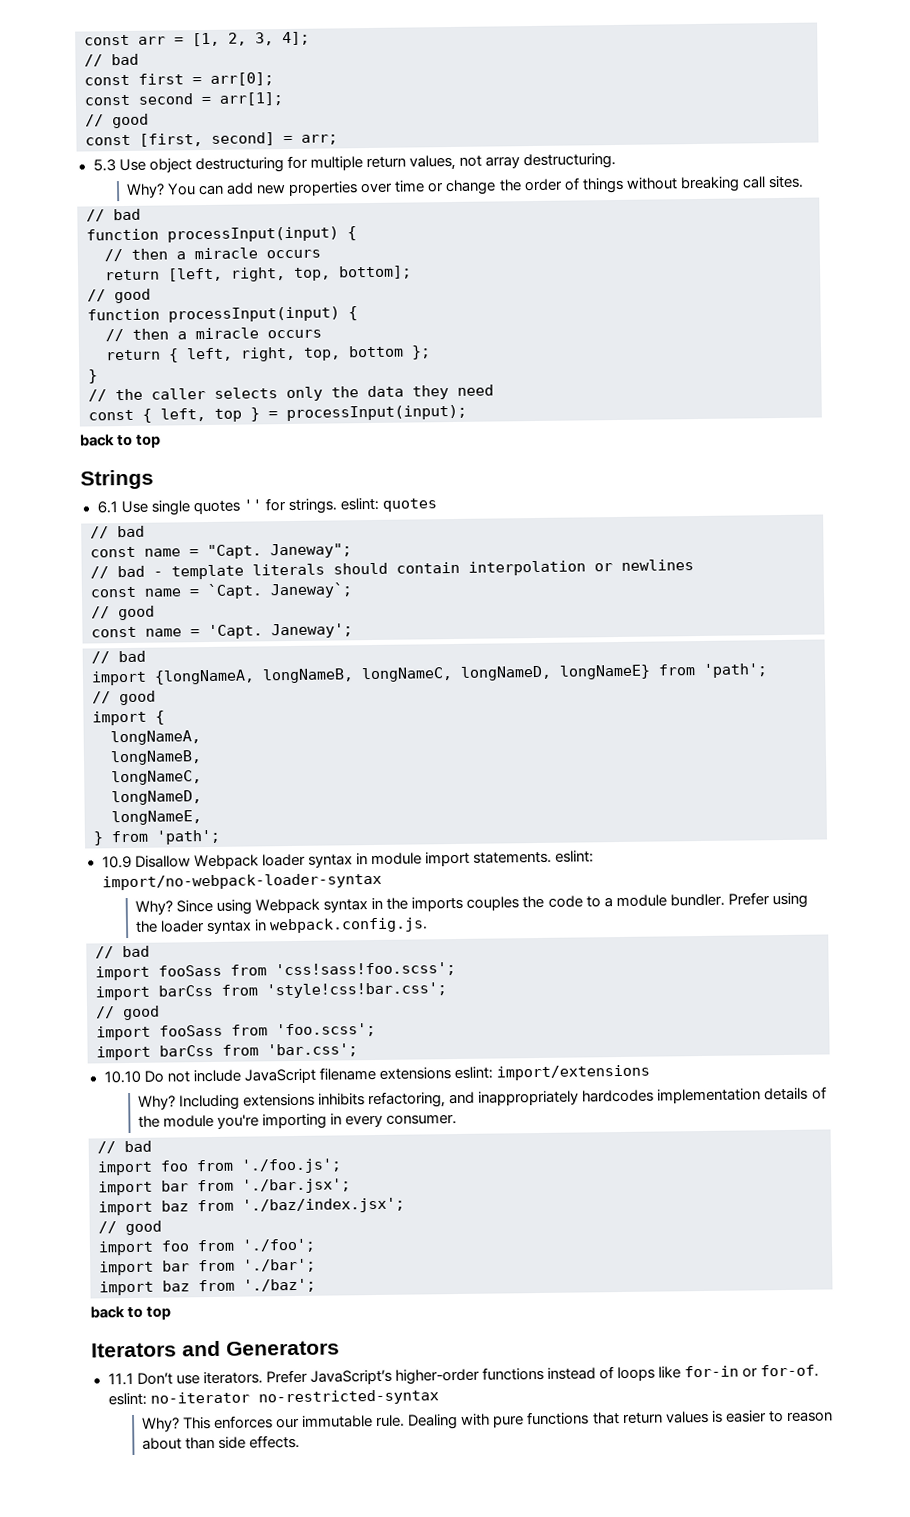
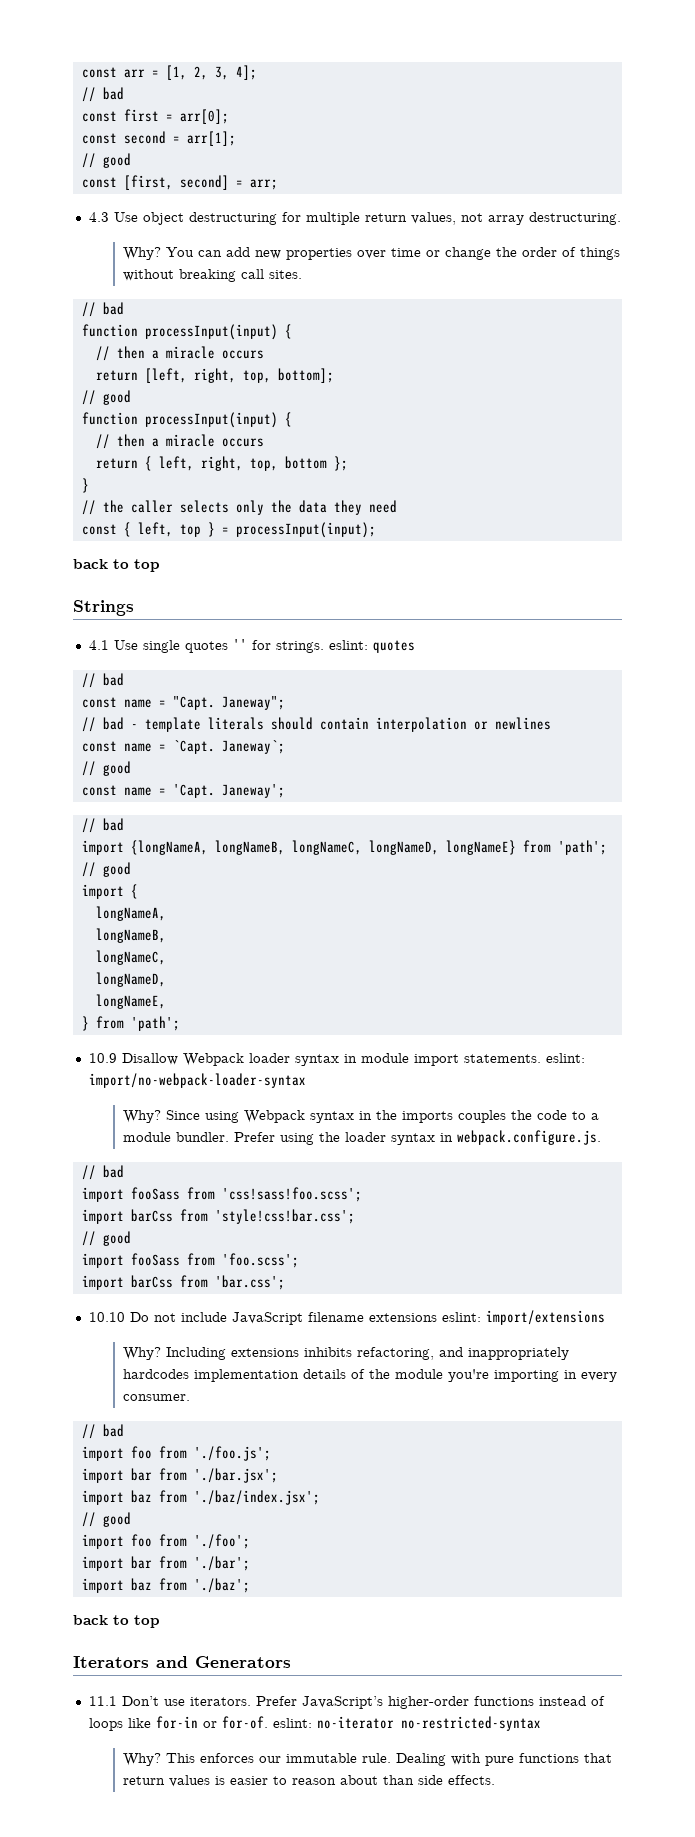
[92,159,116,172] 5.3 -> [88,212,109,222] 4.3
[96,501,118,514] 6.1 -> [88,640,109,650] 4.1
[269,917,429,934] webpack.config.js. -> [457,1130,602,1145] webpack.configure.js.

